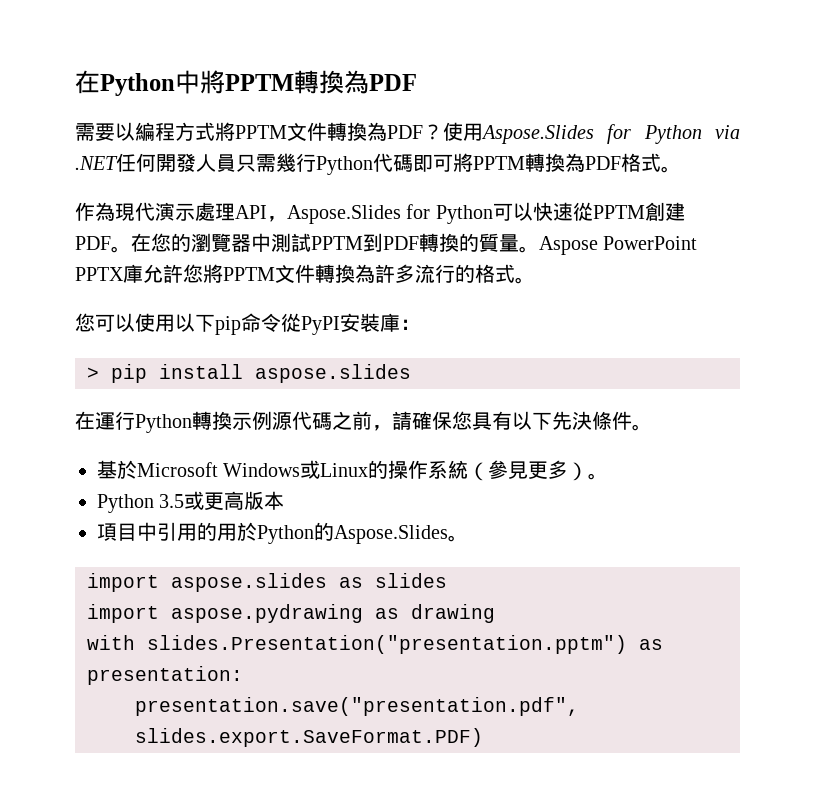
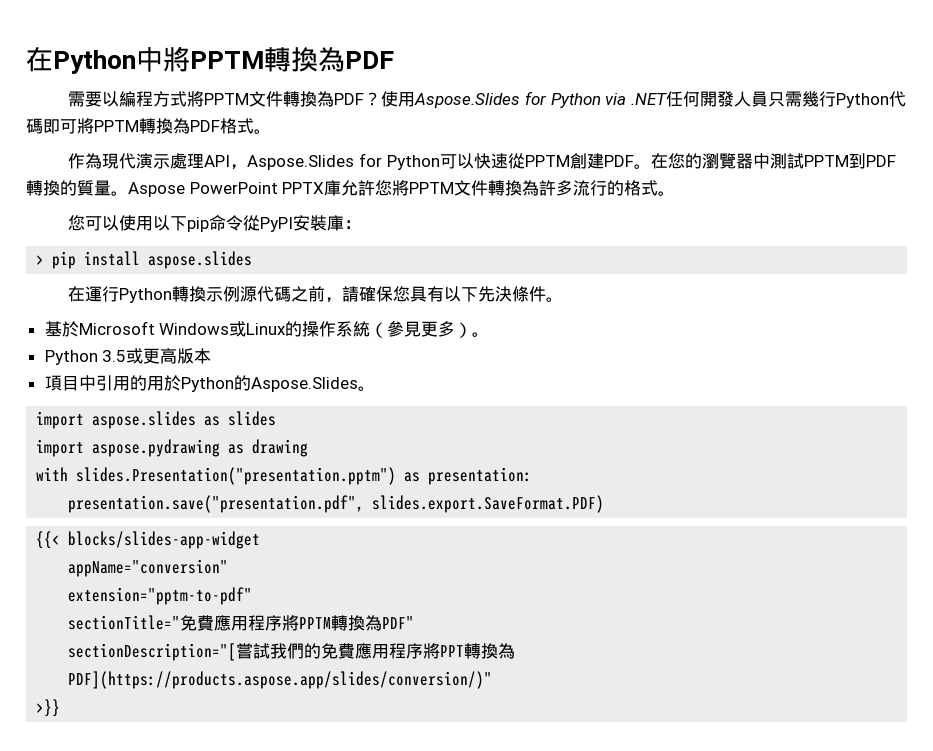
(483, 737) none -> [36,531,261,549] [68,559,229,577] [68,587,253,605] [68,615,415,631] [68,643,516,661] [68,671,493,689] [36,699,61,717] // {{< blocks/slides-app-widget // appName="conversion" // extension="pptm-to-pdf" // sectionTitle="免費應用程序將PPTM轉換為PDF" // sectionDescription="[嘗試我們的免費應用程序將PPT轉換為PDF](https://products.aspose.app/slides/conversion/)" // >}}

